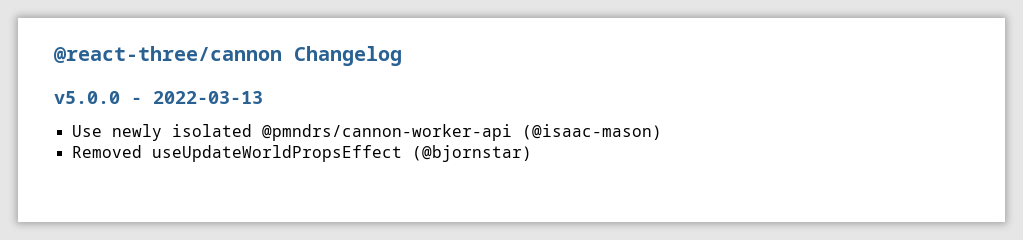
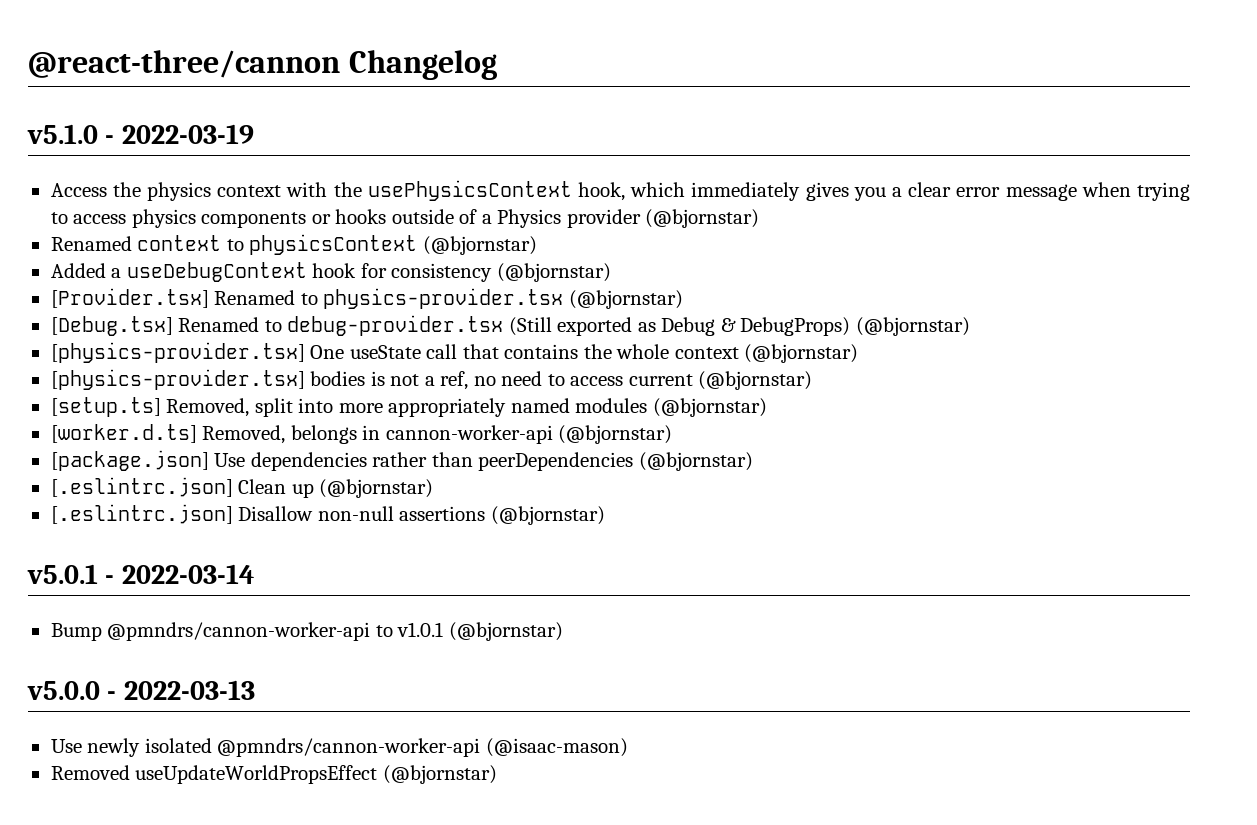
(402, 56) none -> [27,124,254,144] [50,180,1191,201] [50,209,760,228] [50,234,537,255] [50,262,611,282] [50,288,683,309] [50,315,970,336] [50,342,859,363] [50,369,813,390] [50,397,767,417] [50,424,673,444] [50,450,753,471] [50,477,434,498] [50,504,605,525] [27,564,254,584] [50,622,563,641] // v5.1.0 - 2022-03-19 // Access the physics context with the usePhysicsContext hook, which immediately gives you a clear error message when trying to access physics components or hooks outside of a Physics provider (@bjornstar) // Renamed context to physicsContext (@bjornstar) // Added a useDebugContext hook for consistency (@bjornstar) // [Provider.tsx] Renamed to physics-provider.tsx (@bjornstar) // [Debug.tsx] Renamed to debug-provider.tsx (Still exported as Debug & DebugProps) (@bjornstar) // [physics-provider.tsx] One useState call that contains the whole context (@bjornstar) // [physics-provider.tsx] bodies is not a ref, no need to access current (@bjornstar) // [setup.ts] Removed, split into more appropriately named modules (@bjornstar) // [worker.d.ts] Removed, belongs in cannon-worker-api (@bjornstar) // [package.json] Use dependencies rather than peerDependencies (@bjornstar) // [.eslintrc.json] Clean up (@bjornstar) // [.eslintrc.json] Disallow non-null assertions (@bjornstar) // v5.0.1 - 2022-03-14 // Bump @pmndrs/cannon-worker-api to v1.0.1 (@bjornstar)

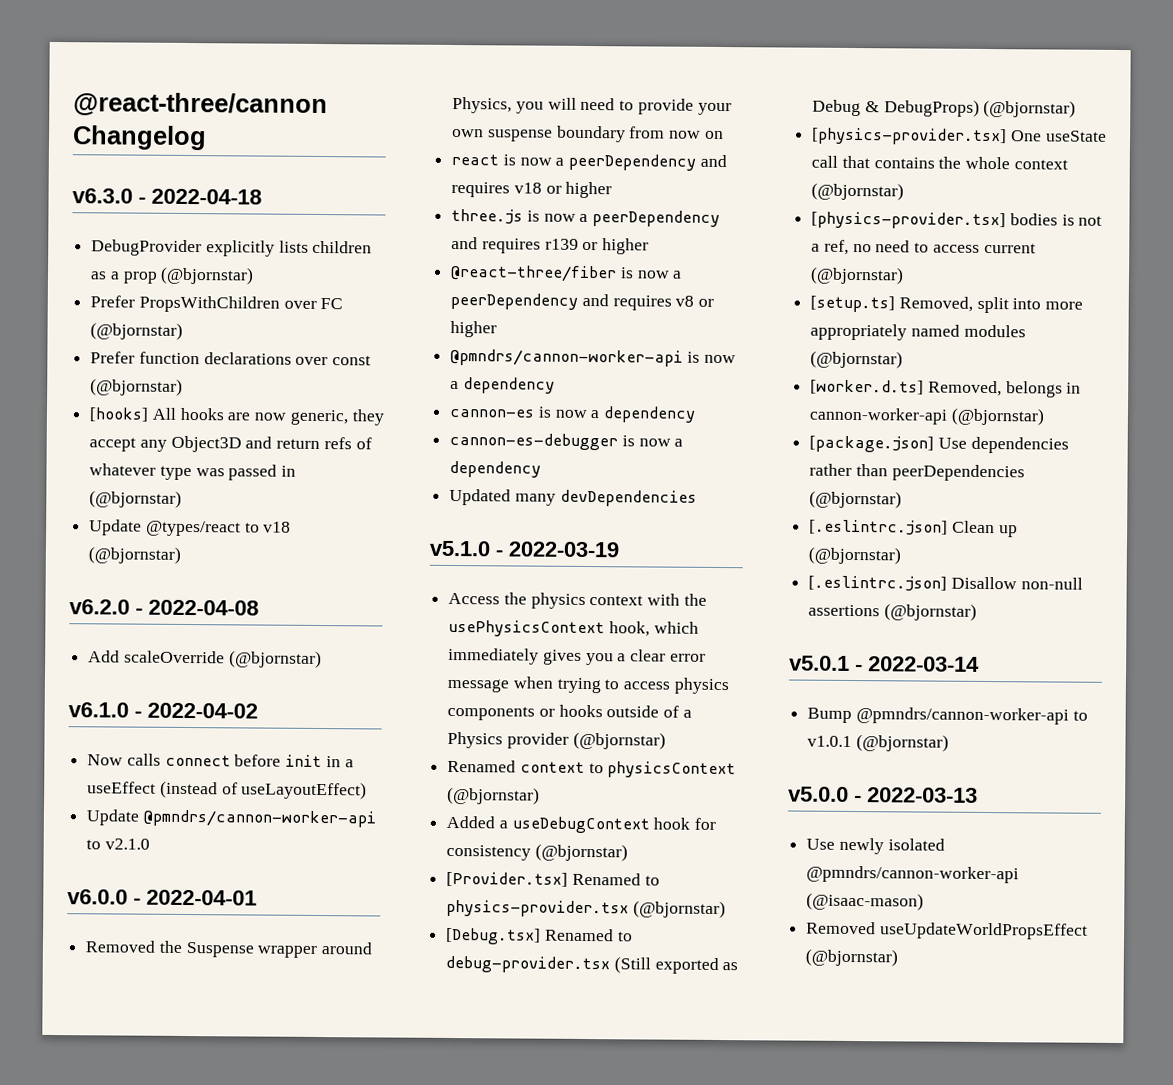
(497, 65) none -> [72,188,262,205] [91,239,373,257] [90,266,255,285] [90,295,344,313] [90,322,184,340] [90,351,372,366] [90,378,184,396] [89,407,384,426] [89,435,372,453] [89,463,297,481] [89,490,183,508] [89,519,292,537] [88,546,182,564] [69,599,259,616] [88,650,322,669] [68,702,258,719] [87,753,354,768] [87,780,368,800] [86,809,376,828] [86,838,150,850] [67,889,257,906] [85,940,373,958] [452,96,732,116] [452,125,724,143] [451,153,727,171] [451,181,613,199] [451,208,721,227] [451,236,650,255] [450,264,683,283] [450,292,715,311] [450,320,498,338] [450,348,736,367] [450,377,555,394] [449,406,697,423] [449,432,684,451] [449,460,542,478] [449,488,697,507] // v6.3.0 - 2022-04-18 // DebugProvider explicitly lists children as a prop (@bjornstar) // Prefer PropsWithChildren over FC (@bjornstar) // Prefer function declarations over const (@bjornstar) // [hooks] All hooks are now generic, they accept any Object3D and return refs of whatever type was passed in (@bjornstar) // Update @types/react to v18 (@bjornstar) // v6.2.0 - 2022-04-08 // Add scaleOverride (@bjornstar) // v6.1.0 - 2022-04-02 // Now calls connect before init in a useEffect (instead of useLayoutEffect) // Update @pmndrs/cannon-worker-api to v2.1.0 // v6.0.0 - 2022-04-01 // Removed the Suspense wrapper around Physics, you will need to provide your own suspense boundary from now on // react is now a peerDependency and requires v18 or higher // three.js is now a peerDependency and requires r139 or higher // @react-three/fiber is now a peerDependency and requires v8 or higher // @pmndrs/cannon-worker-api is now a dependency // cannon-es is now a dependency // cannon-es-debugger is now a dependency // Updated many devDependencies

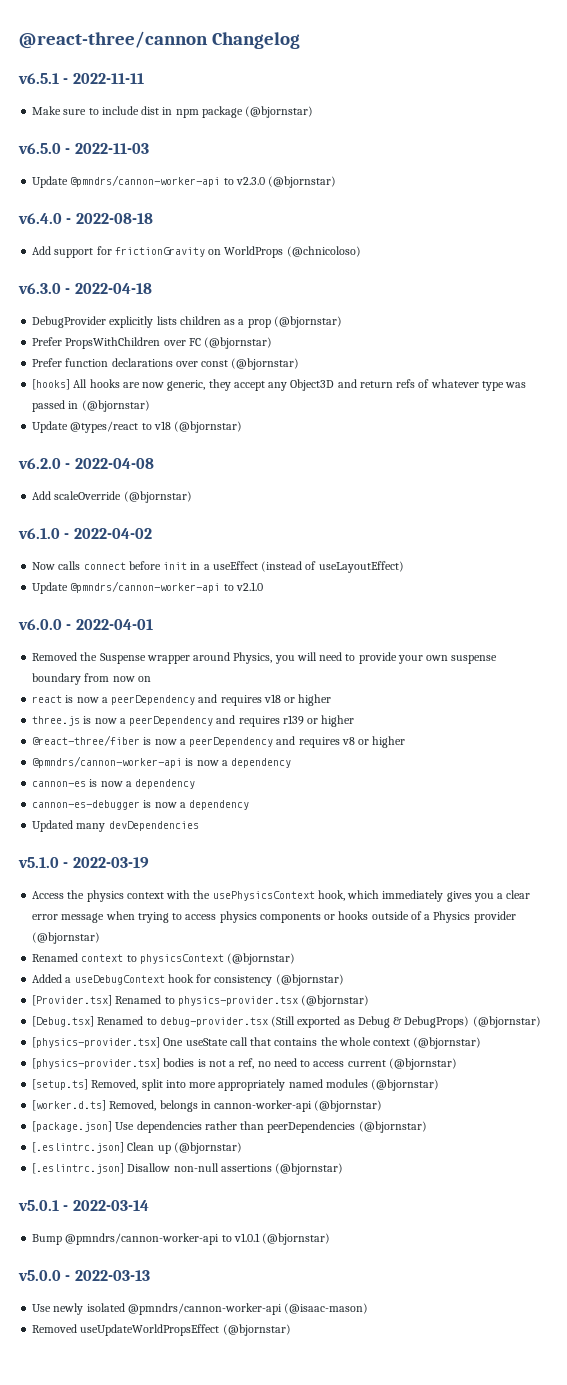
(207, 138) none -> [18,73,144,84] [32,106,314,118] [18,143,149,154] [32,175,337,188] [18,213,153,224] [32,246,361,258] // v6.5.1 - 2022-11-11 // Make sure to include dist in npm package (@bjornstar) // v6.5.0 - 2022-11-03 // Update @pmndrs/cannon-worker-api to v2.3.0 (@bjornstar) // v6.4.0 - 2022-08-18 // Add support for frictionGravity on WorldProps (@chnicoloso)

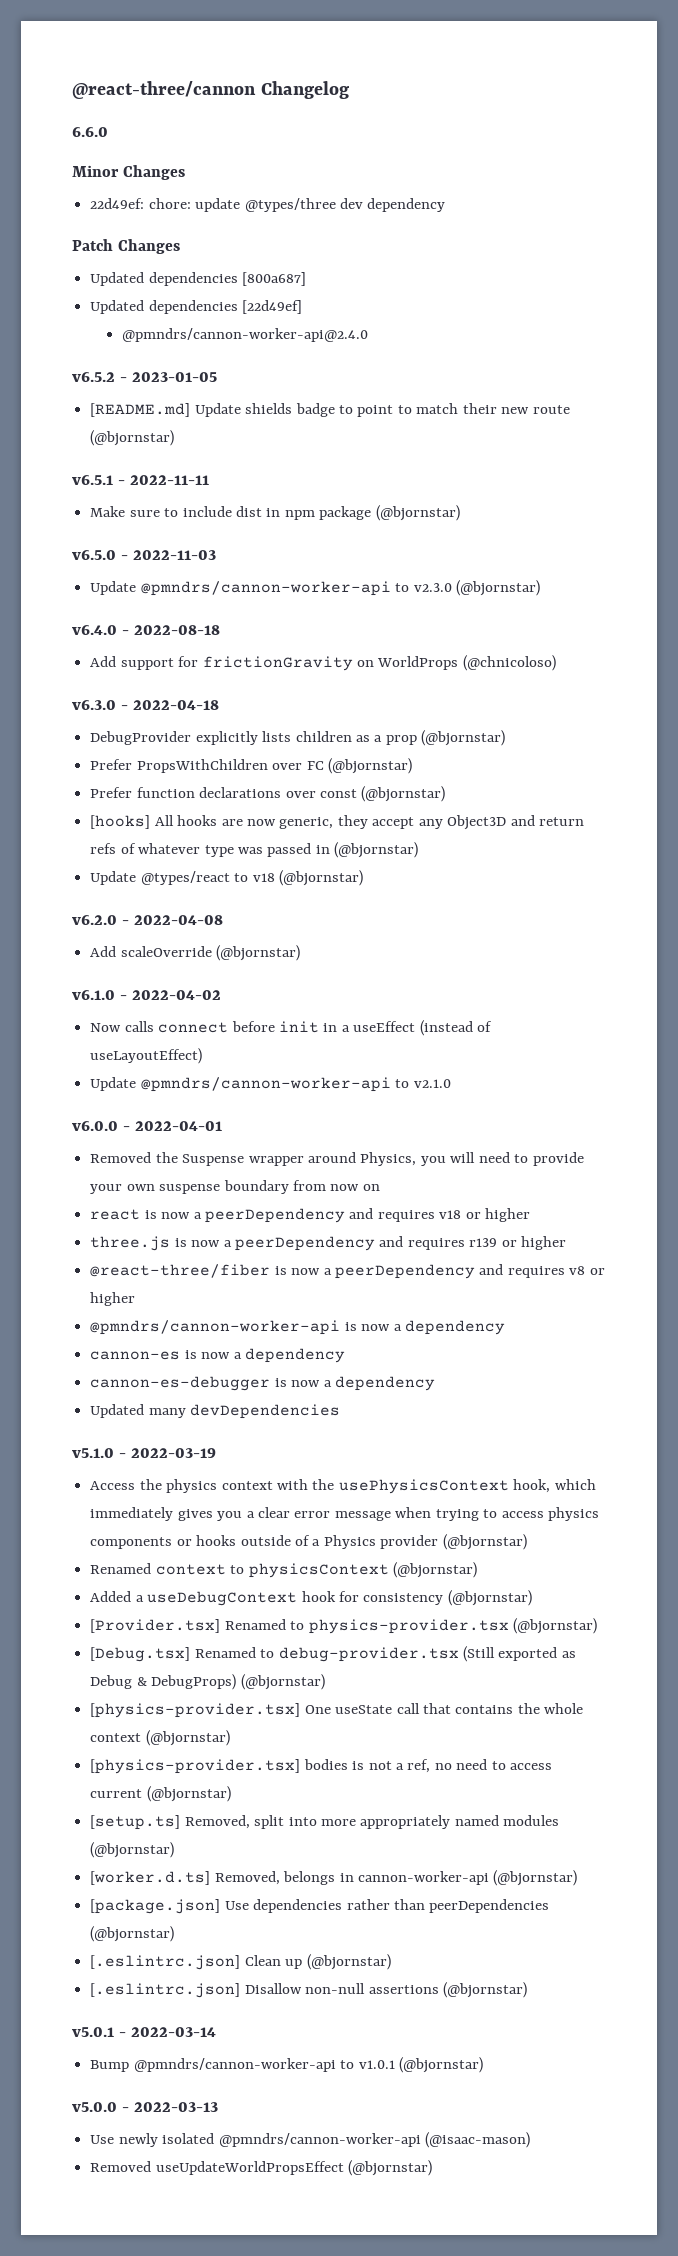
(300, 40) none -> [72,127,108,137] [72,165,185,180] [90,198,446,212] [72,239,180,254] [90,272,307,286] [90,300,303,314] [121,328,368,342] [72,372,218,382] [90,403,570,417] [90,430,175,446] // 6.6.0 // Minor Changes // 22d49ef: chore: update @types/three dev dependency // Patch Changes // Updated dependencies [800a687] // Updated dependencies [22d49ef] // @pmndrs/cannon-worker-api@2.4.0 // v6.5.2 - 2023-01-05 // [README.md] Update shields badge to point to match their new route (@bjornstar)

